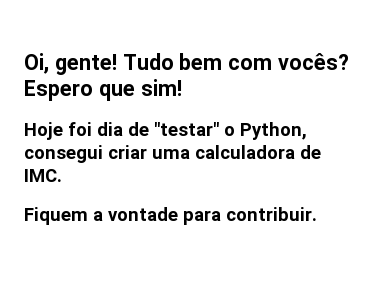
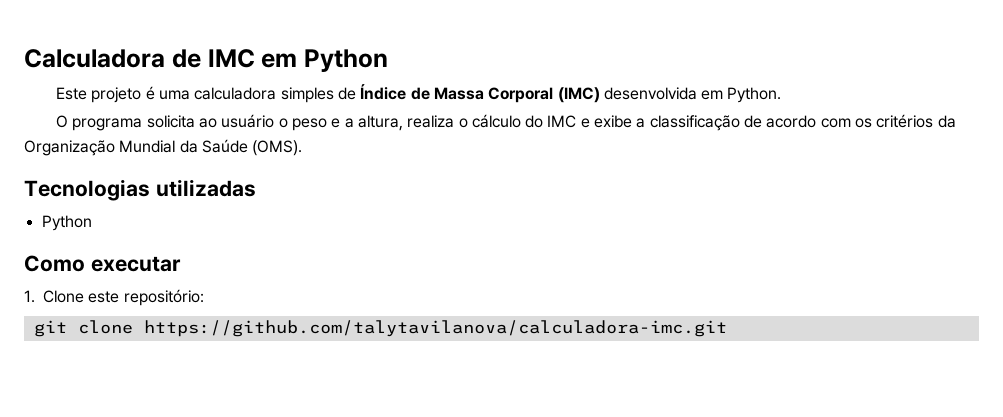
[24,53,350,75] [24,79,182,101] [24,122,307,140] [24,145,321,163] [24,169,62,182] [24,207,317,225] Oi, gente! Tudo bem com vocês? Espero que sim! // Hoje foi dia de "testar" o Python, consegui criar uma calculadora de IMC. // Fiquem a vontade para contribuir. -> [24,49,388,72] [56,84,782,103] [56,114,956,131] [24,139,303,156] [24,179,256,201] [41,215,92,231] [24,255,181,272] [24,289,204,306] [33,320,727,337] Calculadora de IMC em Python // Este projeto é uma calculadora simples de Índice de Massa Corporal (IMC) desenvolvida em Python. // O programa solicita ao usuário o peso e a altura, realiza o cálculo do IMC e exibe a classificação de acordo com os critérios da Organização Mundial da Saúde (OMS). // Tecnologias utilizadas // Python // Como executar // 1. Clone este repositório: // git clone https://github.com/talytavilanova/calculadora-imc.git

